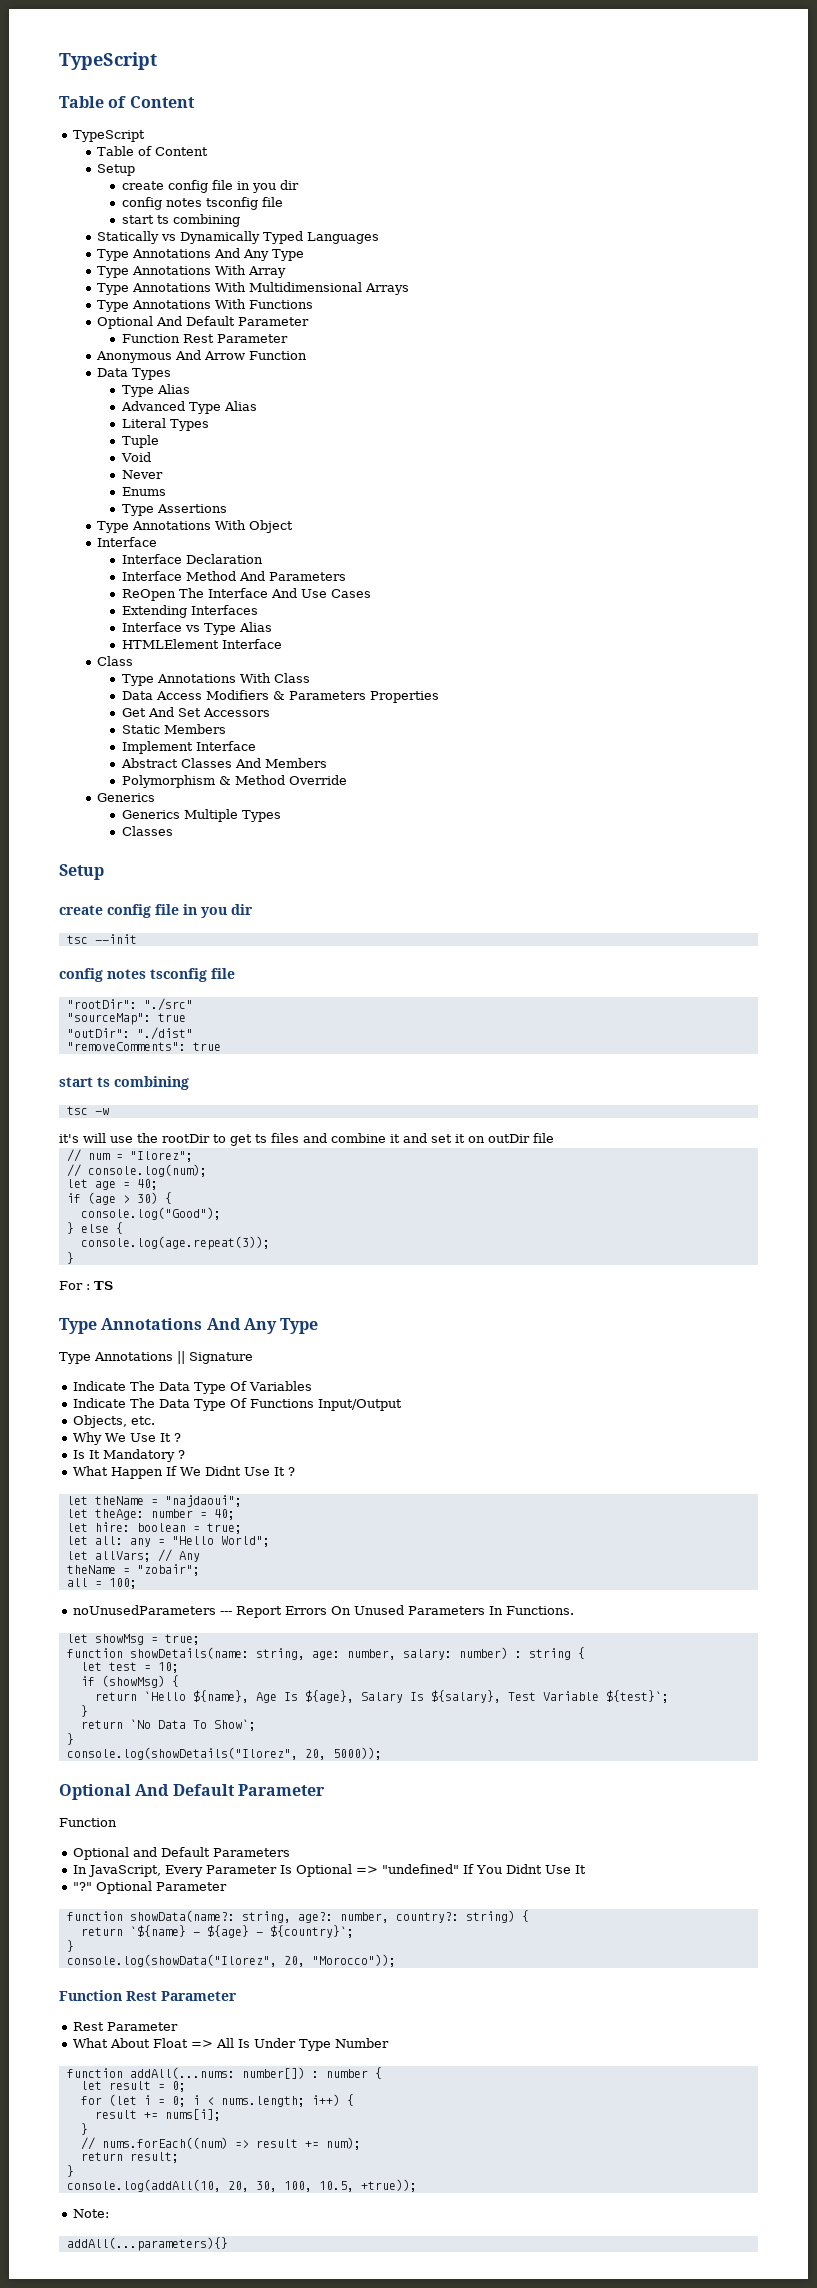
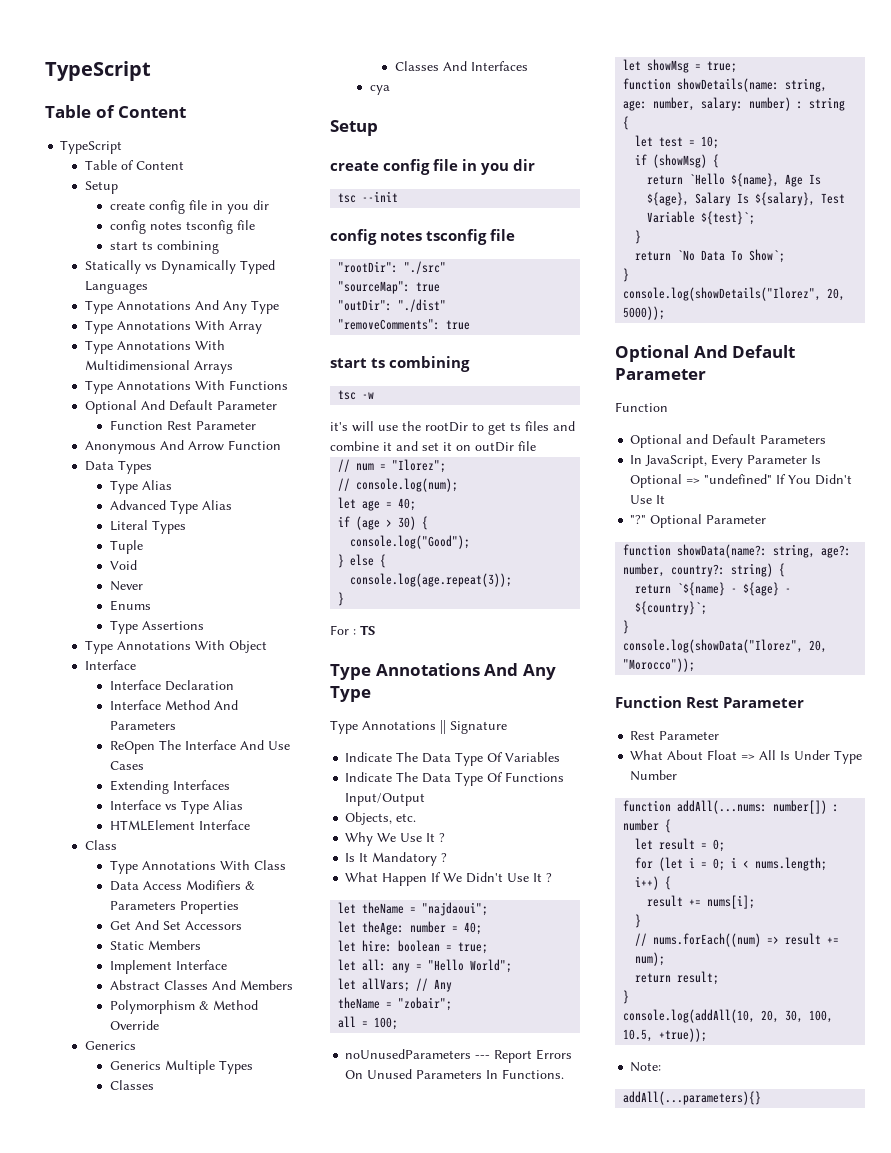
(173, 831) none -> [394,61,528,71] [369,85,390,95] // Classes And Interfaces // cya
[204,1466,241,1476] Didnt -> [466,872,504,883] Didn't
[505,1864,542,1874] Didnt -> [815,474,853,485] Didn't

